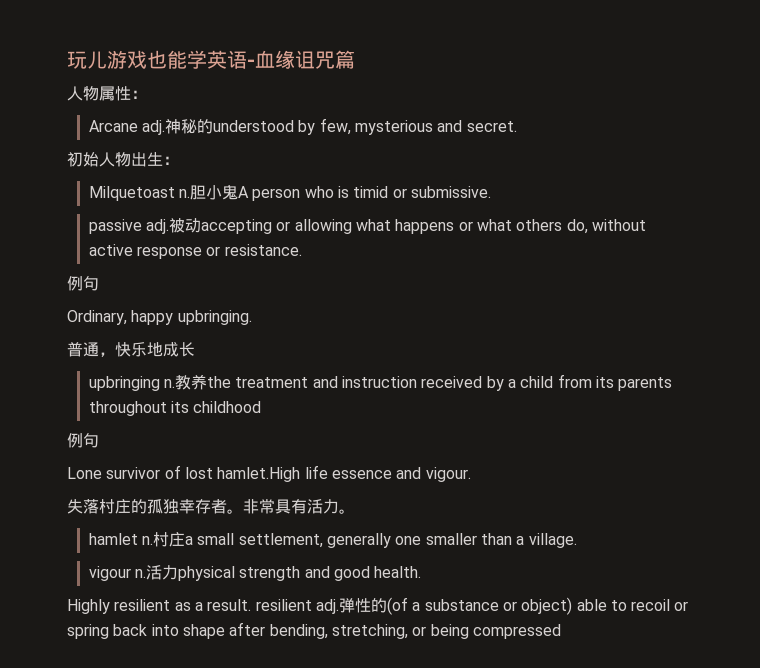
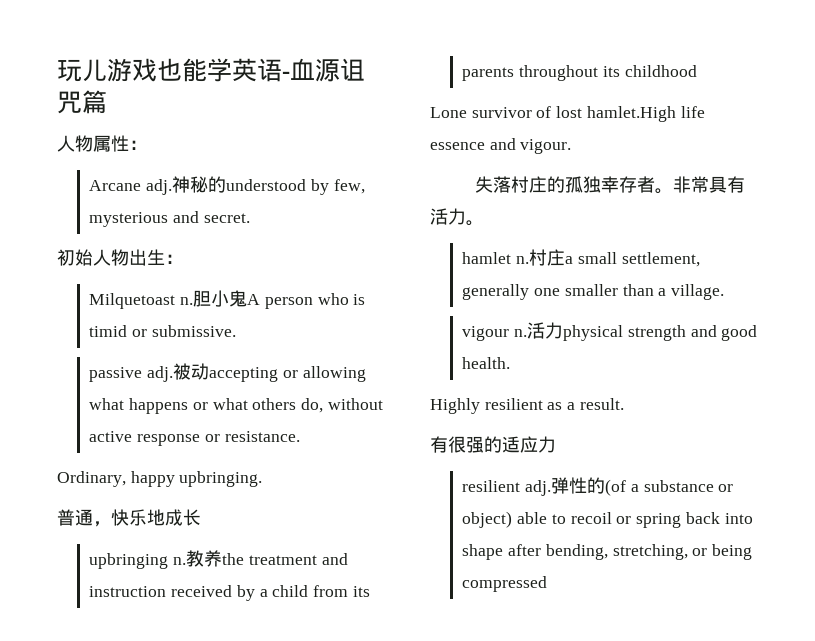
[275,50,295,69] 缘 -> [315,59,340,82] 源
[67,276,99,291] // 例句 -> (300, 436) none
[67,433,99,448] // 例句 -> (697, 71) none
(252, 605) none -> [430,436,556,453] // 有很强的适应力 //

